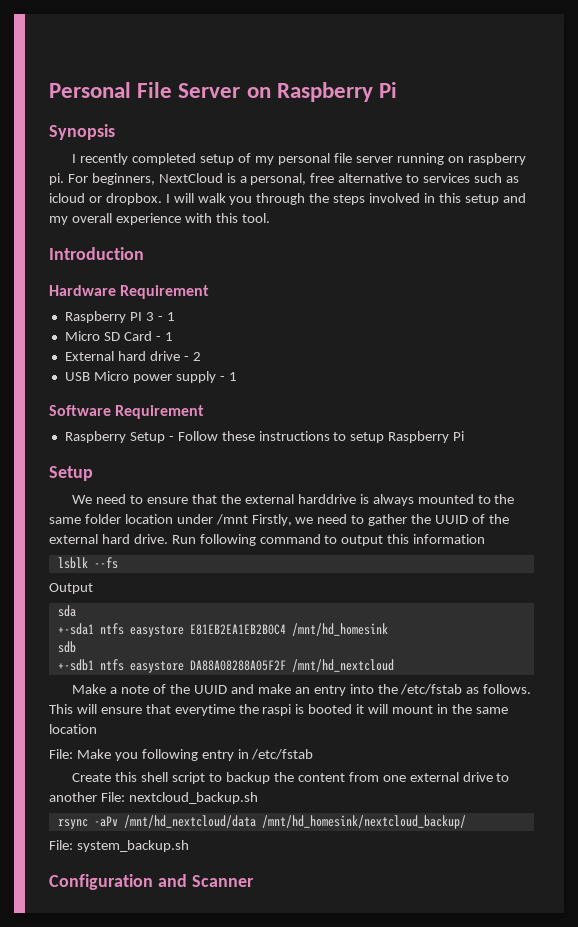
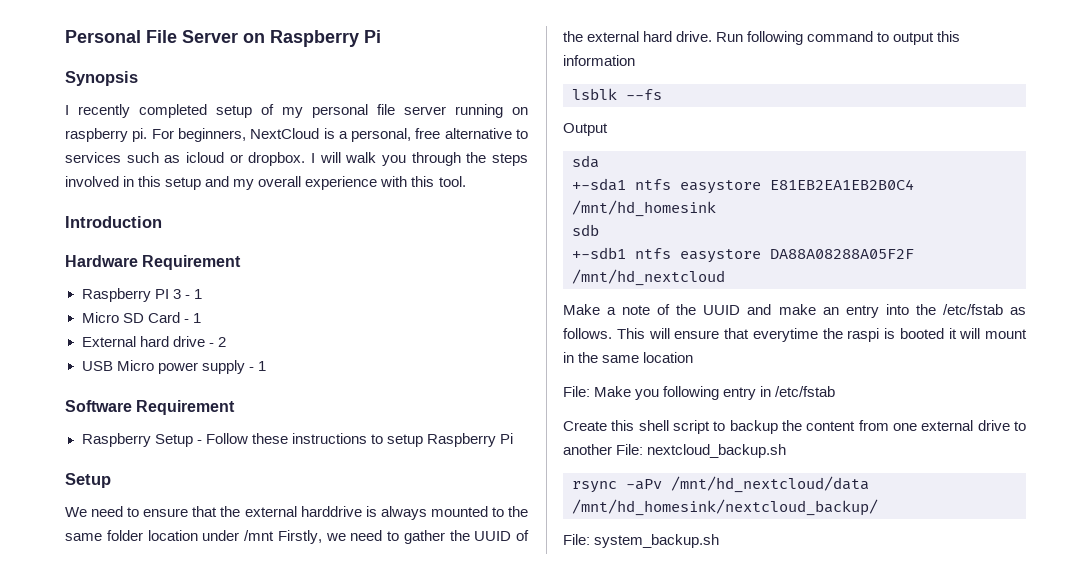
[49,874,254,890] // Configuration and Scanner -> (720, 541) none

